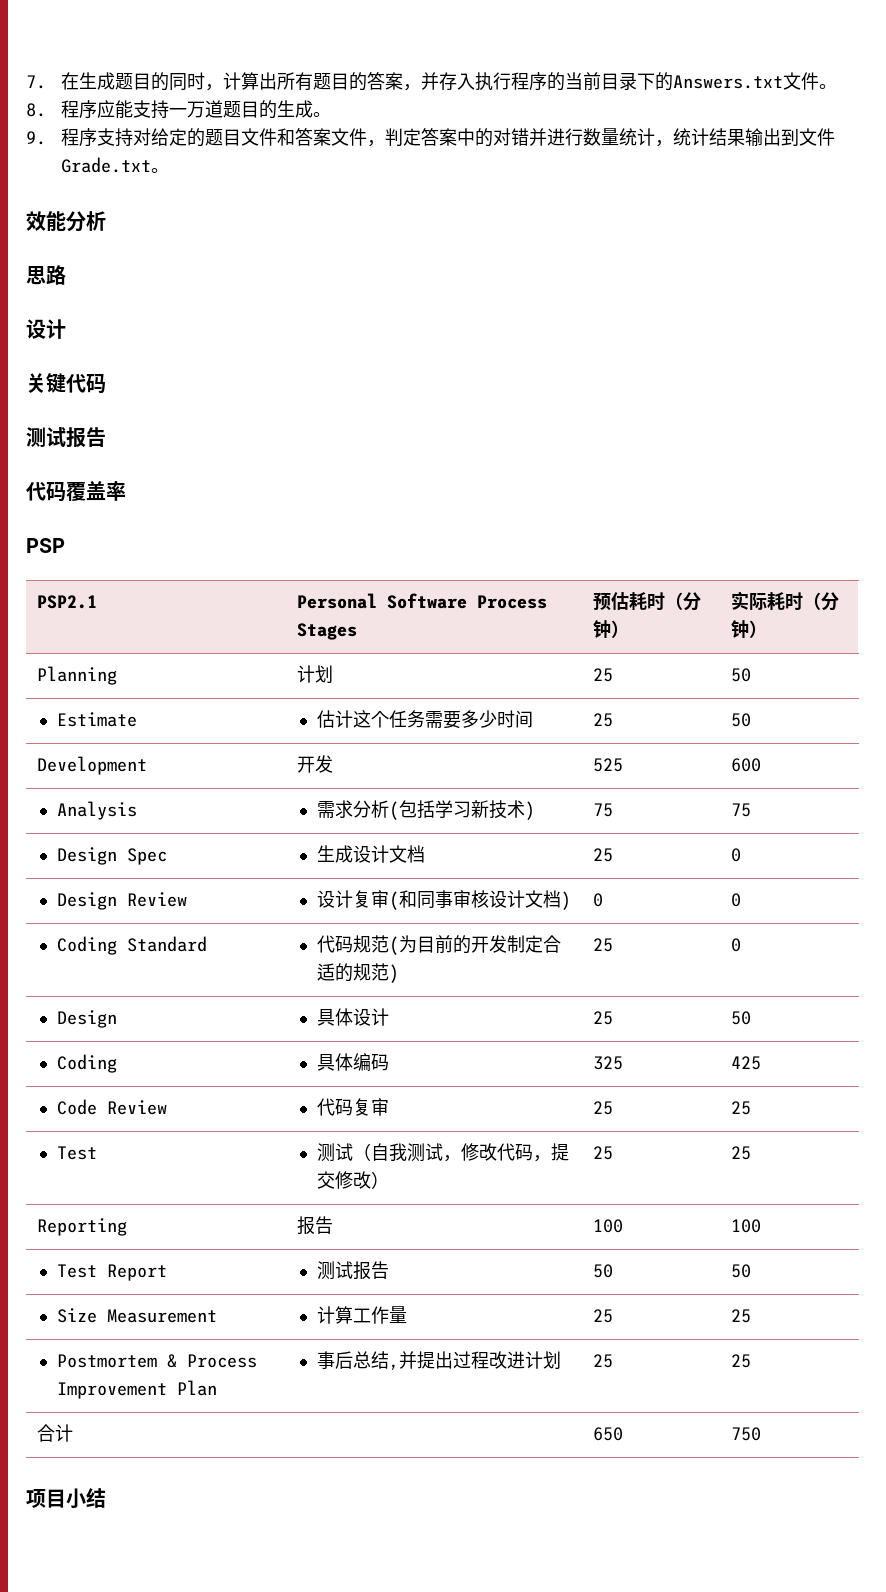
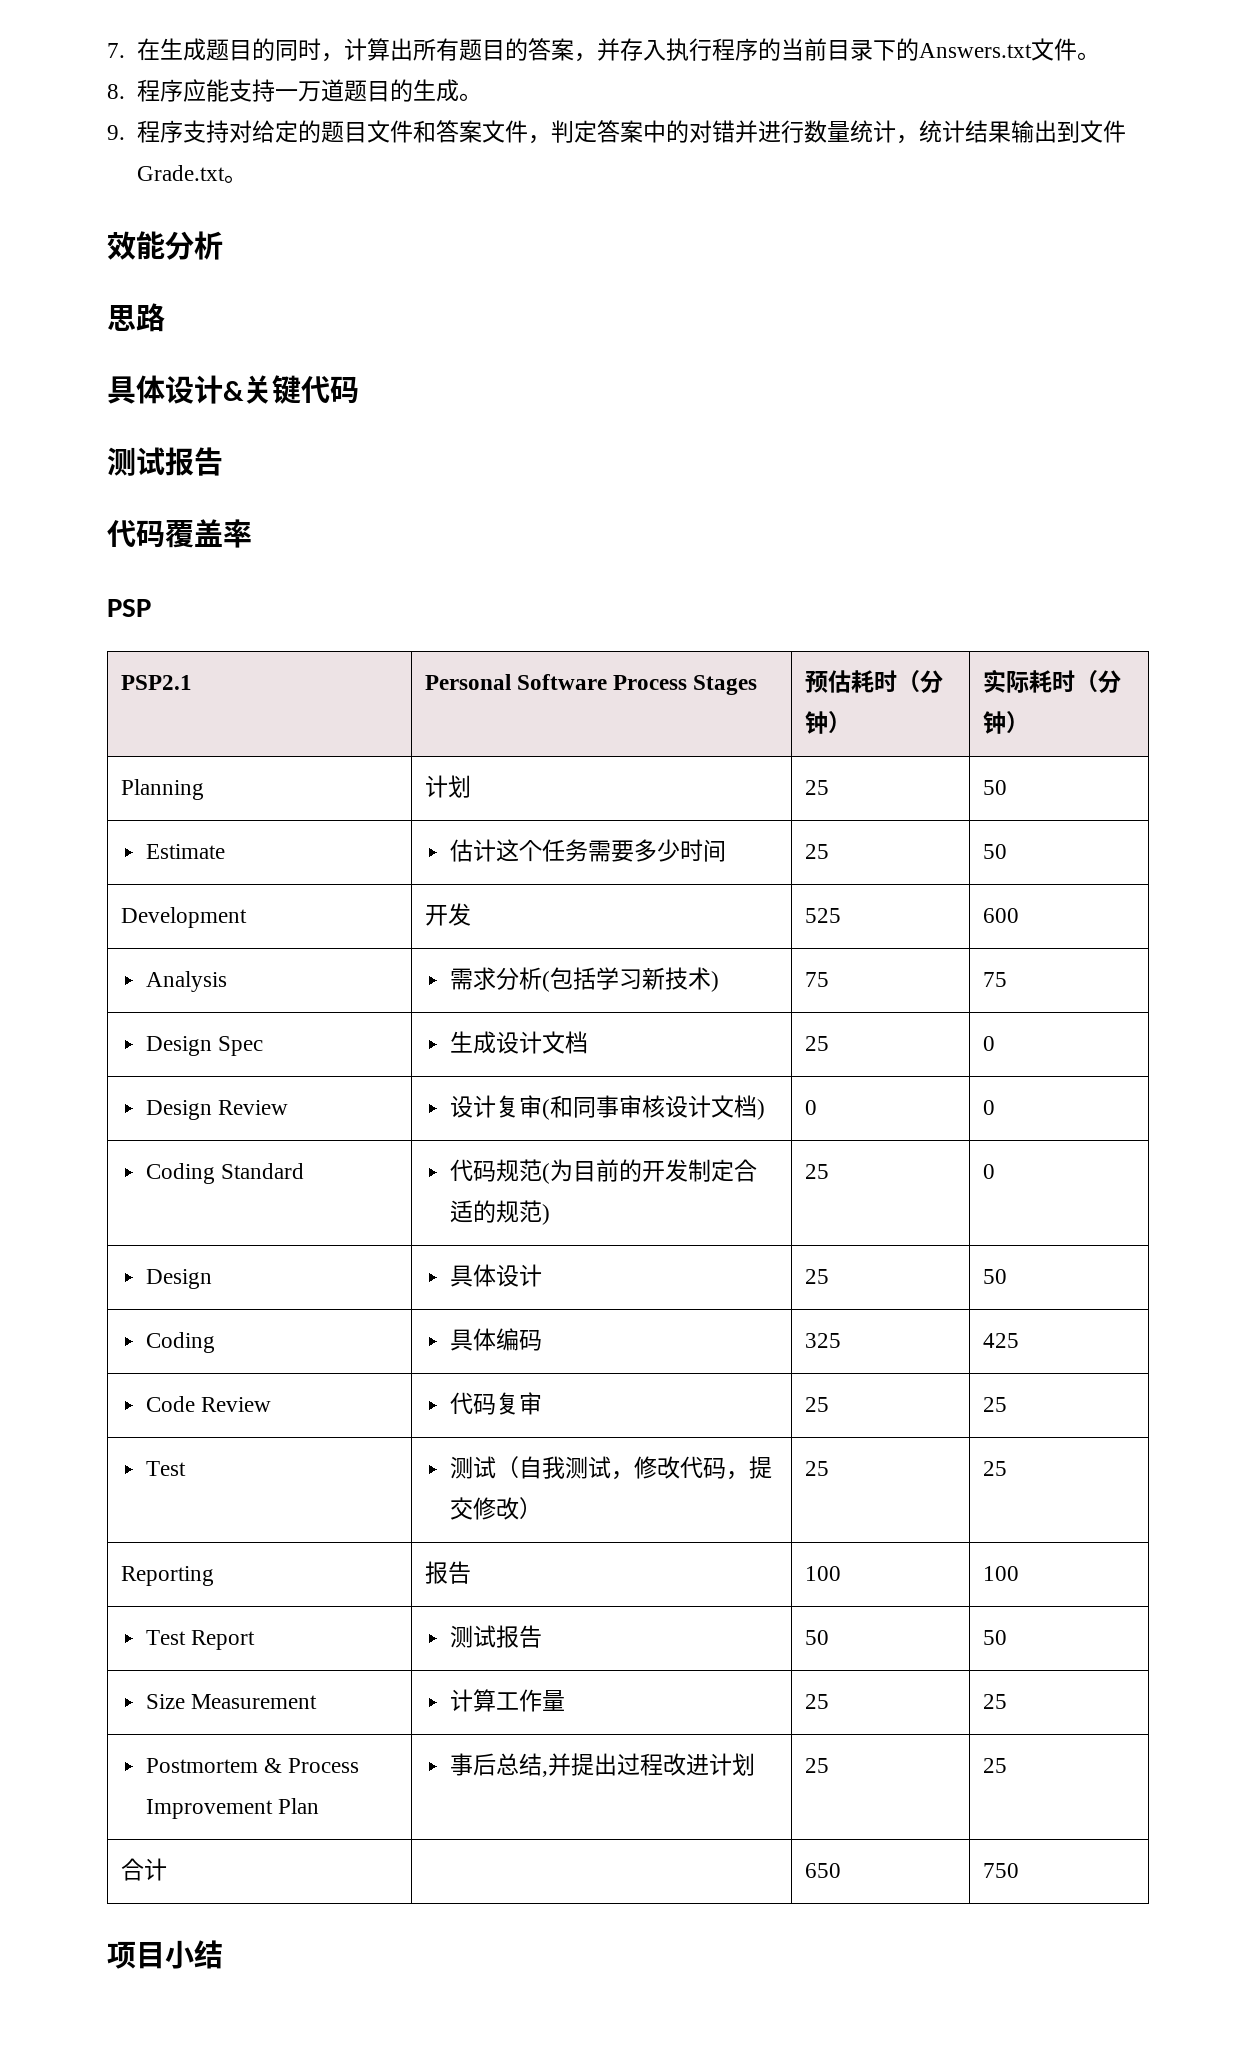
[26,319,66,339] 设计 // -> [107,375,244,404] 具体设计&

